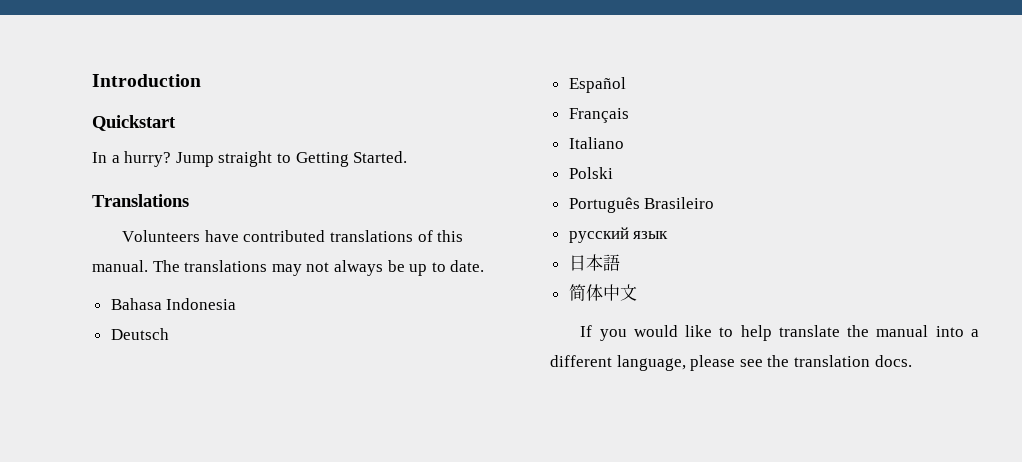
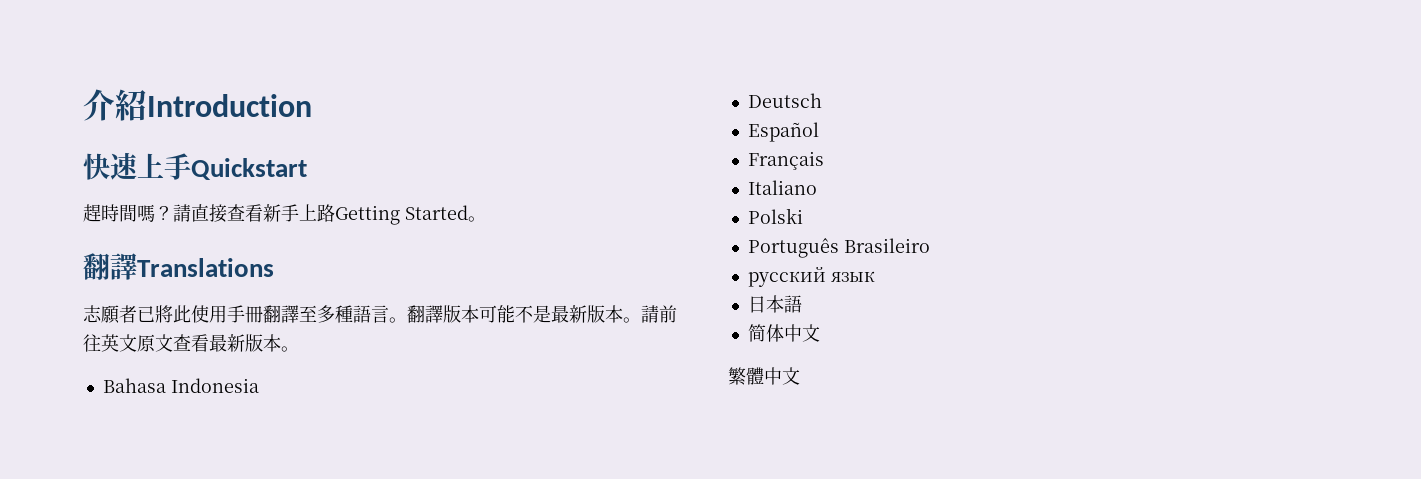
(92, 80) none -> [83,89,147,121] 介紹
(201, 80) none -> [83,152,191,180] 快速上手
[92,151,408,167] [92,194,189,207] [122,230,464,242] [92,260,485,276] In a hurry? Jump straight to Getting Started. // Translations // Volunteers have contributed translations of this manual. The translations may not always be up to date. -> [83,204,486,225] [83,253,274,280] [83,305,677,324] [83,334,299,352] 趕時間嗎？請直接查看新手上路Getting Started。 // 翻譯Translations // 志願者已將此使用手冊翻譯至多種語言。翻譯版本可能不是最新版本。請前往英文原文查看最新版本。
[580,325,979,341] [550,355,912,371] If you would like to help translate the manual into a different language, please see the translation docs. -> [728,367,800,385] 繁體中文

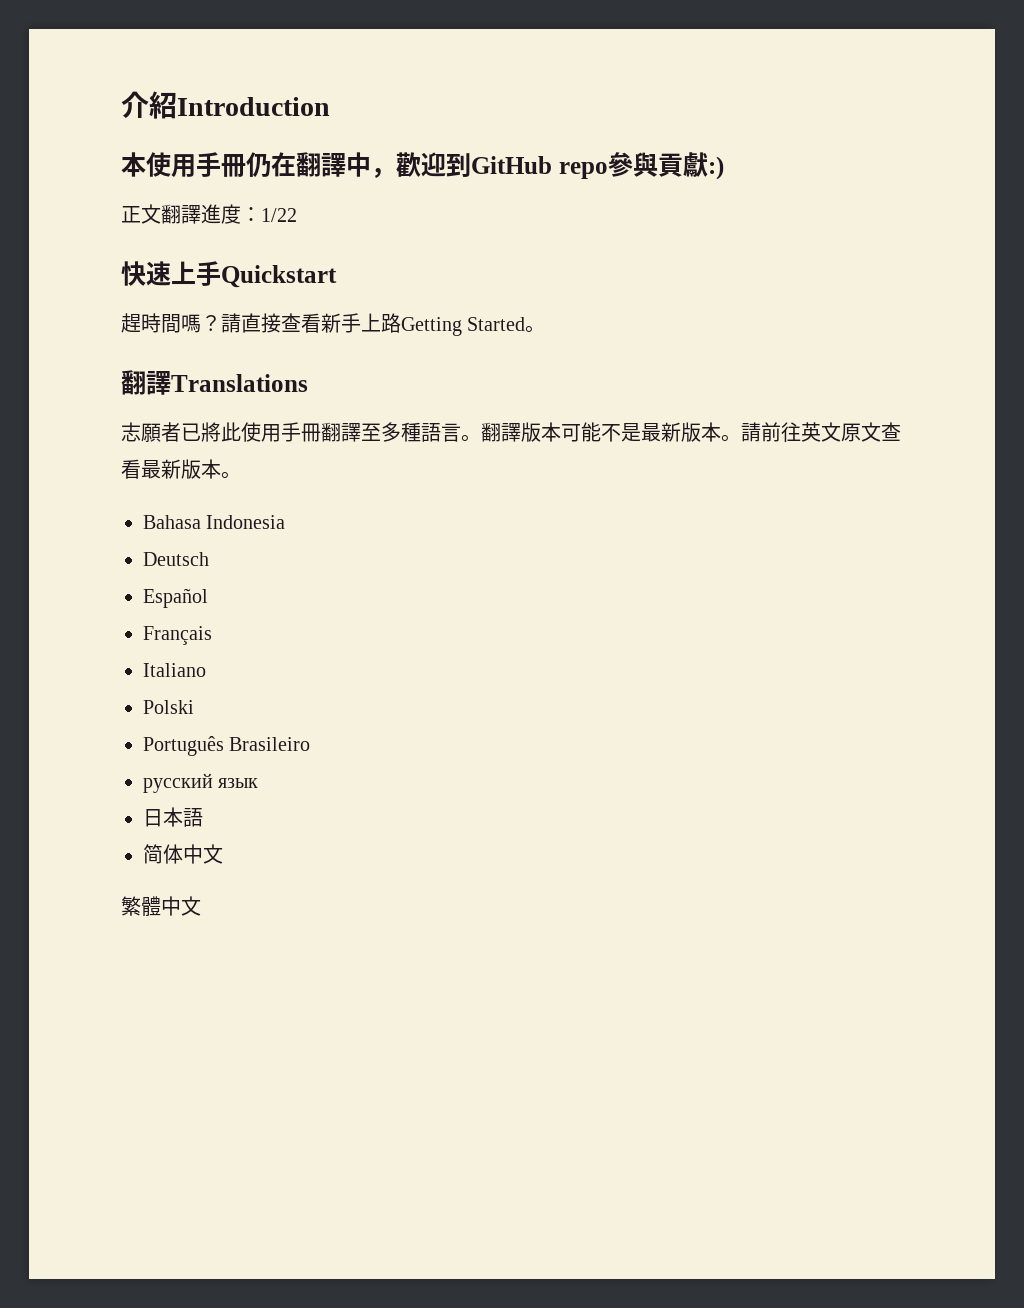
(312, 105) none -> [121,152,724,180] [121,204,297,224] // 本使用手冊仍在翻譯中，歡迎到GitHub repo參與貢獻:) // 正文翻譯進度：1/22

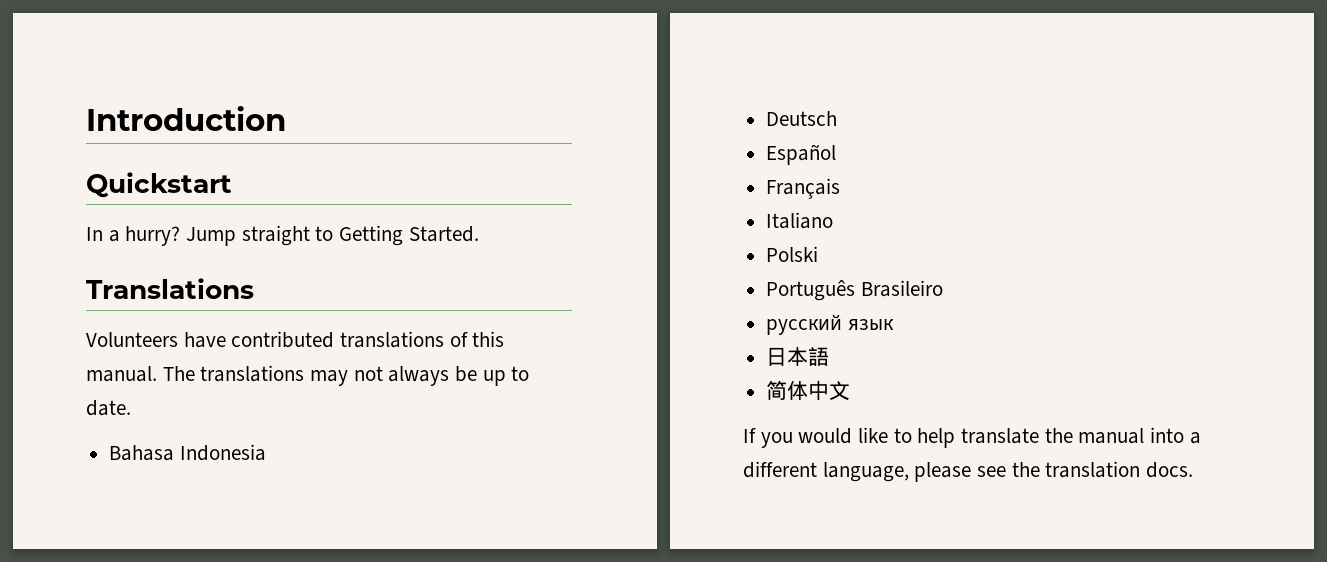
[121,91,177,119] 介紹 -> (86, 118) none
[121,152,724,180] [121,204,297,224] [121,261,337,288] [121,313,546,336] [121,370,308,395] [121,422,901,442] [121,459,241,479] 本使用手冊仍在翻譯中，歡迎到GitHub repo參與貢獻:) // 正文翻譯進度：1/22 // 快速上手Quickstart // 趕時間嗎？請直接查看新手上路Getting Started。 // 翻譯Translations // 志願者已將此使用手冊翻譯至多種語言。翻譯版本可能不是最新版本。請前往英文原文查看最新版本。 -> [86,172,232,198] [86,225,479,246] [86,278,254,299] [86,331,505,348] [86,365,530,386] [86,400,131,416] Quickstart // In a hurry? Jump straight to Getting Started. // Translations // Volunteers have contributed translations of this manual. The translations may not always be up to date.
[121,896,201,916] 繁體中文 -> [743,427,1201,448] [743,461,1194,482] If you would like to help translate the manual into a different language, please see the translation docs.

